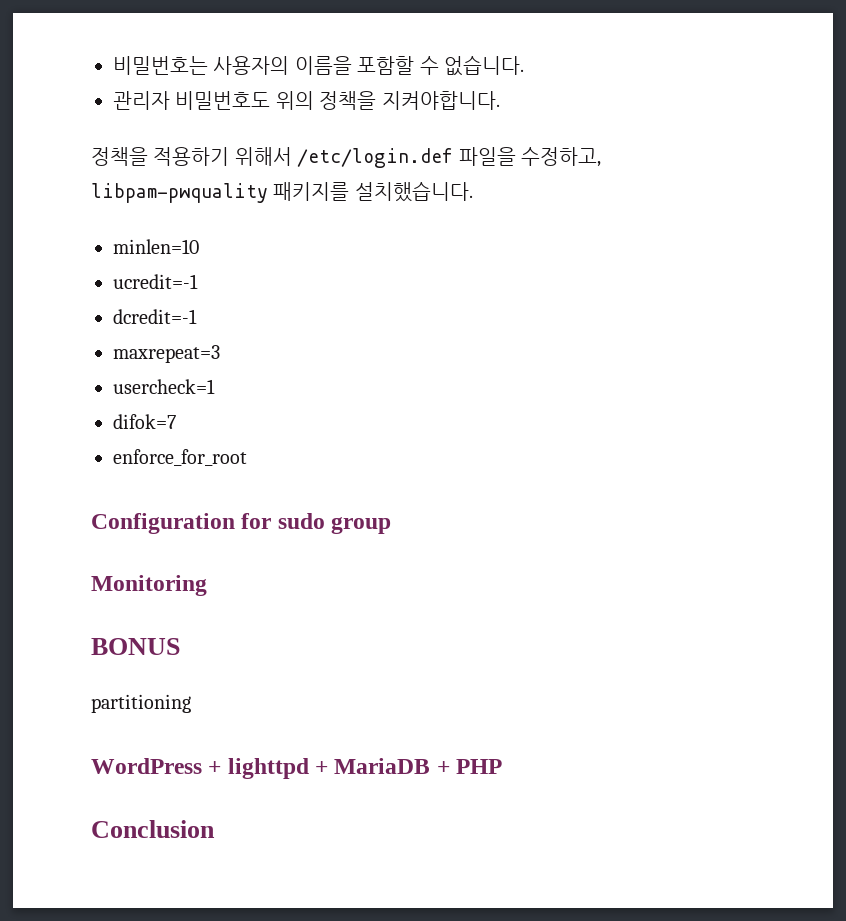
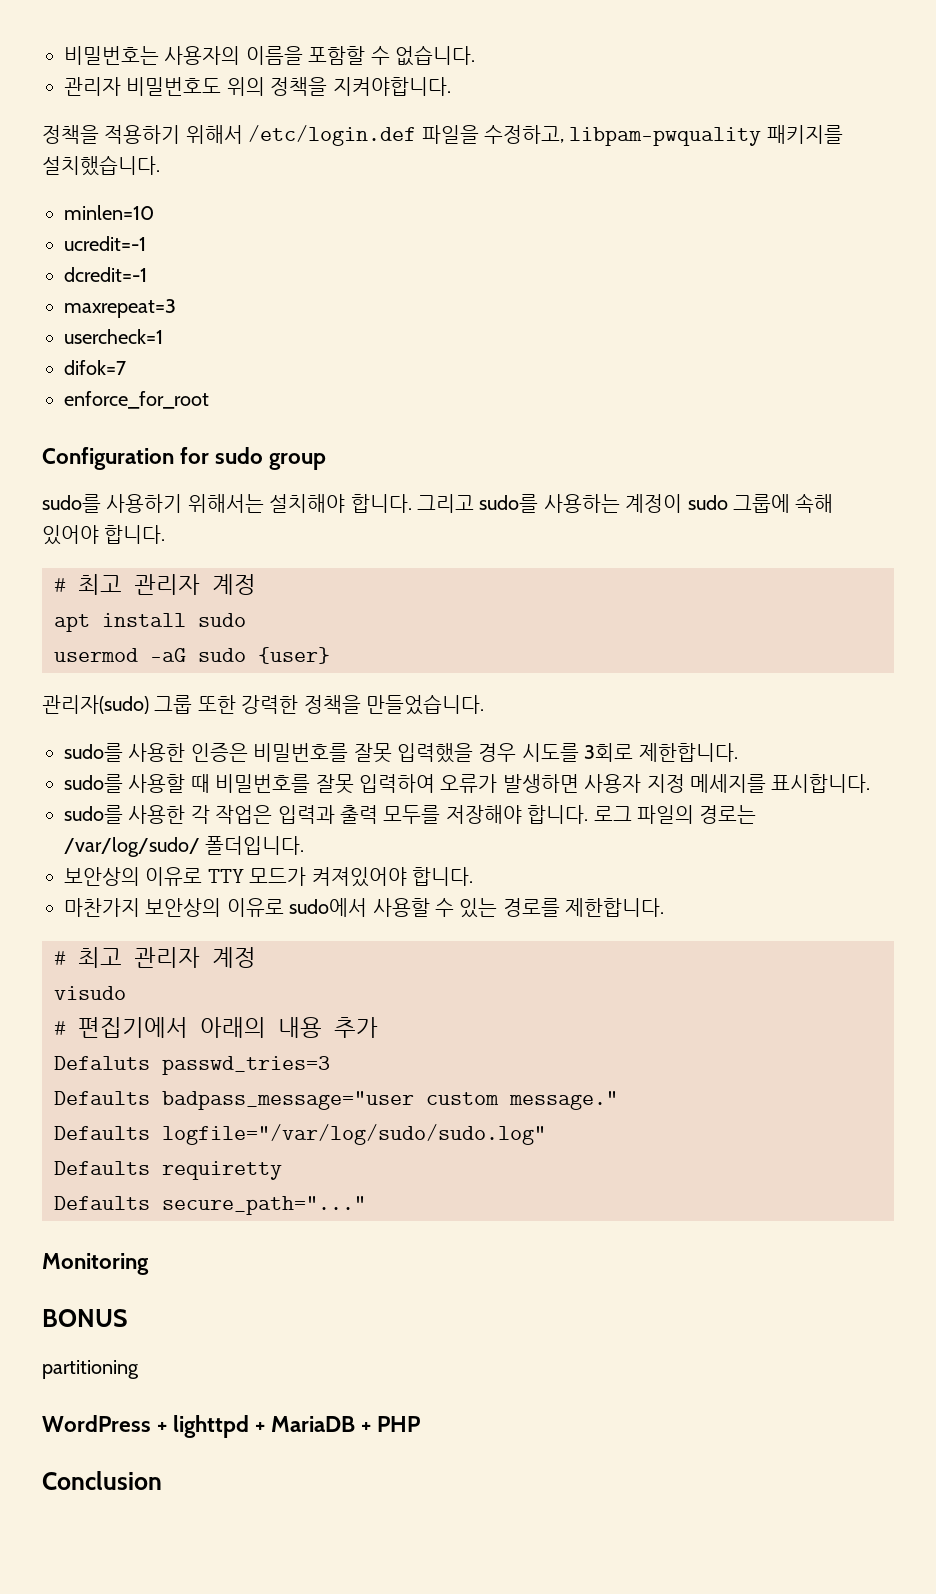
(392, 525) none -> [42,493,834,513] [42,525,166,545] [54,574,256,595] [54,613,246,632] [54,647,330,664] [42,694,484,715] [64,743,738,763] [64,774,871,794] [64,805,757,824] [64,836,305,857] [64,867,473,887] [64,898,665,918] [54,947,256,968] [54,986,126,1000] [54,1017,378,1038] [54,1056,330,1075] [54,1091,618,1110] [54,1124,546,1145] [54,1161,282,1180] [54,1196,366,1215] // sudo를 사용하기 위해서는 설치해야 합니다. 그리고 sudo를 사용하는 계정이 sudo 그룹에 속해 있어야 합니다. // # 최고 관리자 계정 // apt install sudo // usermod -aG sudo {user} // 관리자(sudo) 그룹 또한 강력한 정책을 만들었습니다. // sudo를 사용한 인증은 비밀번호를 잘못 입력했을 경우 시도를 3회로 제한합니다. // sudo를 사용할 때 비밀번호를 잘못 입력하여 오류가 발생하면 사용자 지정 메세지를 표시합니다. // sudo를 사용한 각 작업은 입력과 출력 모두를 저장해야 합니다. 로그 파일의 경로는 /var/log/sudo/ 폴더입니다. // 보안상의 이유로 TTY 모드가 켜져있어야 합니다. // 마찬가지 보안상의 이유로 sudo에서 사용할 수 있는 경로를 제한합니다. // # 최고 관리자 계정 // visudo // # 편집기에서 아래의 내용 추가 // Defaluts passwd_tries=3 // Defaults badpass_message="user custom message." // Defaults logfile="/var/log/sudo/sudo.log" // Defaults requiretty // Defaults secure_path="..."

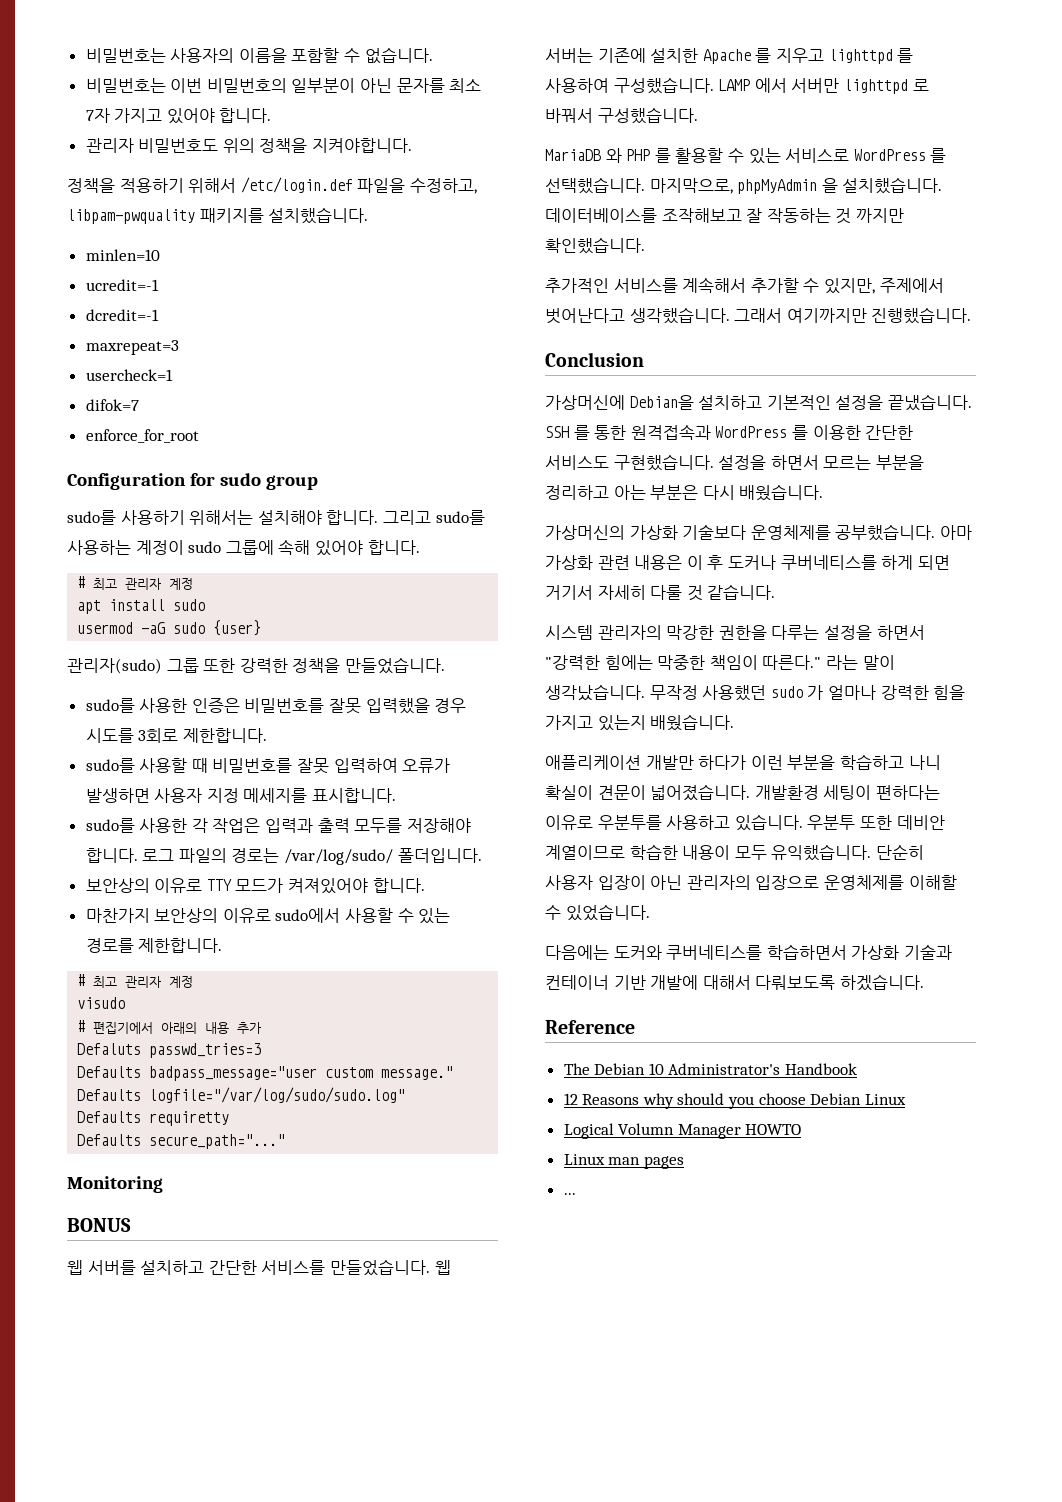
(475, 55) none -> [85,78,482,93] [85,108,272,124] // 비밀번호는 이번 비밀번호의 일부분이 아닌 문자를 최소 7자 가지고 있어야 합니다.
[42,1360,139,1379] [42,1415,421,1438] [42,1471,162,1490] partitioning // WordPress + lighttpd + MariaDB + PHP // Conclusion -> [67,1259,451,1276] [545,48,914,64] [545,77,929,94] [545,107,698,124] [545,148,947,164] [545,177,943,194] [545,208,904,224] [545,237,645,254] [545,277,944,294] [545,307,972,324] [545,352,644,367] [545,394,972,411] [545,424,914,440] [545,454,924,471] [545,484,824,501] [545,524,972,541] [545,555,950,570] [545,584,776,601] [545,625,925,640] [545,655,895,670] [545,684,966,701] [545,714,735,731] [545,754,941,770] [545,784,940,801] [545,814,945,831] [545,844,924,861] [545,875,957,890] [545,904,650,921] [545,944,952,960] [545,974,924,991] [545,1020,635,1034] [563,1063,858,1075] [563,1093,906,1109] [563,1123,802,1139] [563,1154,684,1169] [563,1193,576,1195] 웹 서버를 설치하고 간단한 서비스를 만들었습니다. 웹 서버는 기존에 설치한 Apache 를 지우고 lighttpd 를 사용하여 구성했습니다. LAMP 에서 서버만 lighttpd 로 바꿔서 구성했습니다. // MariaDB 와 PHP 를 활용할 수 있는 서비스로 WordPress 를 선택했습니다. 마지막으로, phpMyAdmin 을 설치했습니다. 데이터베이스를 조작해보고 잘 작동하는 것 까지만 확인했습니다. // 추가적인 서비스를 계속해서 추가할 수 있지만, 주제에서 벗어난다고 생각했습니다. 그래서 여기까지만 진행했습니다. // Conclusion // 가상머신에 Debian을 설치하고 기본적인 설정을 끝냈습니다. SSH 를 통한 원격접속과 WordPress 를 이용한 간단한 서비스도 구현했습니다. 설정을 하면서 모르는 부분을 정리하고 아는 부분은 다시 배웠습니다. // 가상머신의 가상화 기술보다 운영체제를 공부했습니다. 아마 가상화 관련 내용은 이 후 도커나 쿠버네티스를 하게 되면 거기서 자세히 다룰 것 같습니다. // 시스템 관리자의 막강한 권한을 다루는 설정을 하면서 "강력한 힘에는 막중한 책임이 따른다." 라는 말이 생각났습니다. 무작정 사용했던 sudo 가 얼마나 강력한 힘을 가지고 있는지 배웠습니다. // 애플리케이션 개발만 하다가 이런 부분을 학습하고 나니 확실이 견문이 넓어졌습니다. 개발환경 세팅이 편하다는 이유로 우분투를 사용하고 있습니다. 우분투 또한 데비안 계열이므로 학습한 내용이 모두 유익했습니다. 단순히 사용자 입장이 아닌 관리자의 입장으로 운영체제를 이해할 수 있었습니다. // 다음에는 도커와 쿠버네티스를 학습하면서 가상화 기술과 컨테이너 기반 개발에 대해서 다뤄보도록 하겠습니다. // Reference // The Debian 10 Administrator's Handbook // 12 Reasons why should you choose Debian Linux // Logical Volumn Manager HOWTO // Linux man pages // ...

